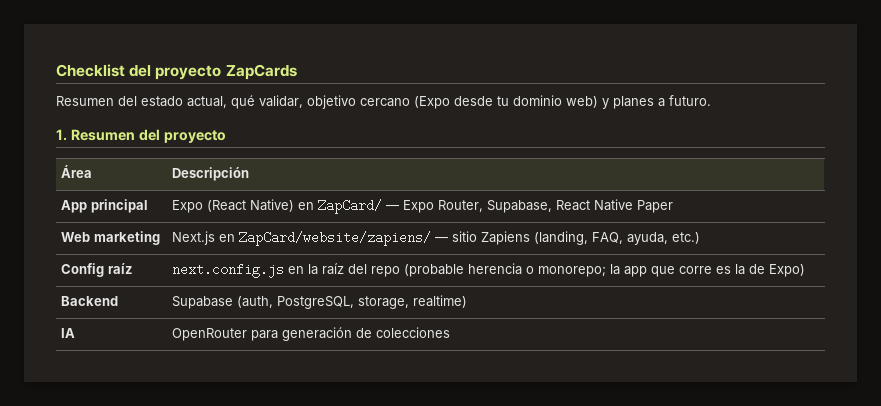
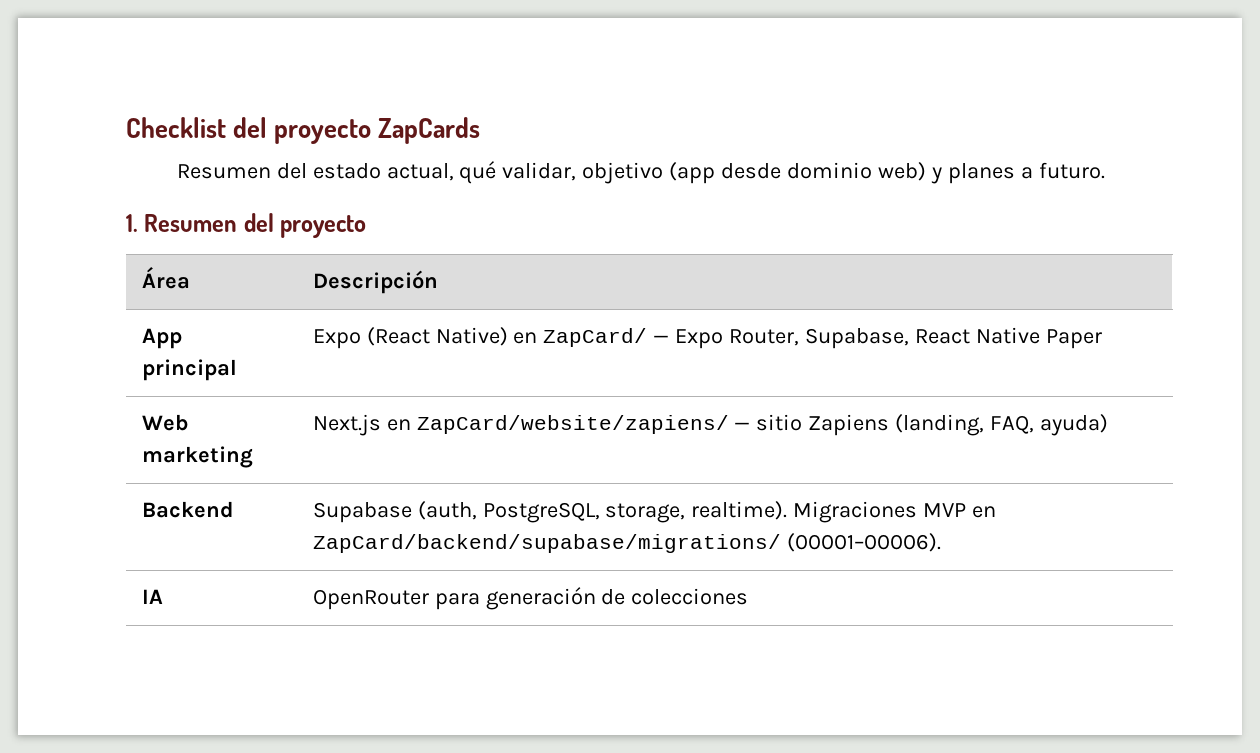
[360,96,509,109] cercano (Expo desde tu -> [669,162,782,184] (app desde
[627,232,701,245] [61,263,133,277] [172,263,806,278] ayuda, etc.) // Config raíz | next.config.js en la raíz del repo (probable herencia o monorepo; la app que corre es la de Expo) -> [1040,414,1109,436] ayuda)
[413,295,468,308] realtime) -> [691,501,997,523] [312,533,941,553] realtime). Migraciones MVP en ZapCard/backend/supabase/migrations/ (00001–00006).

